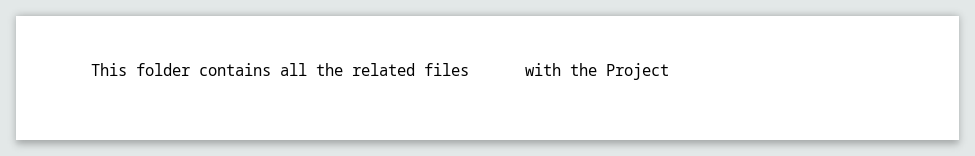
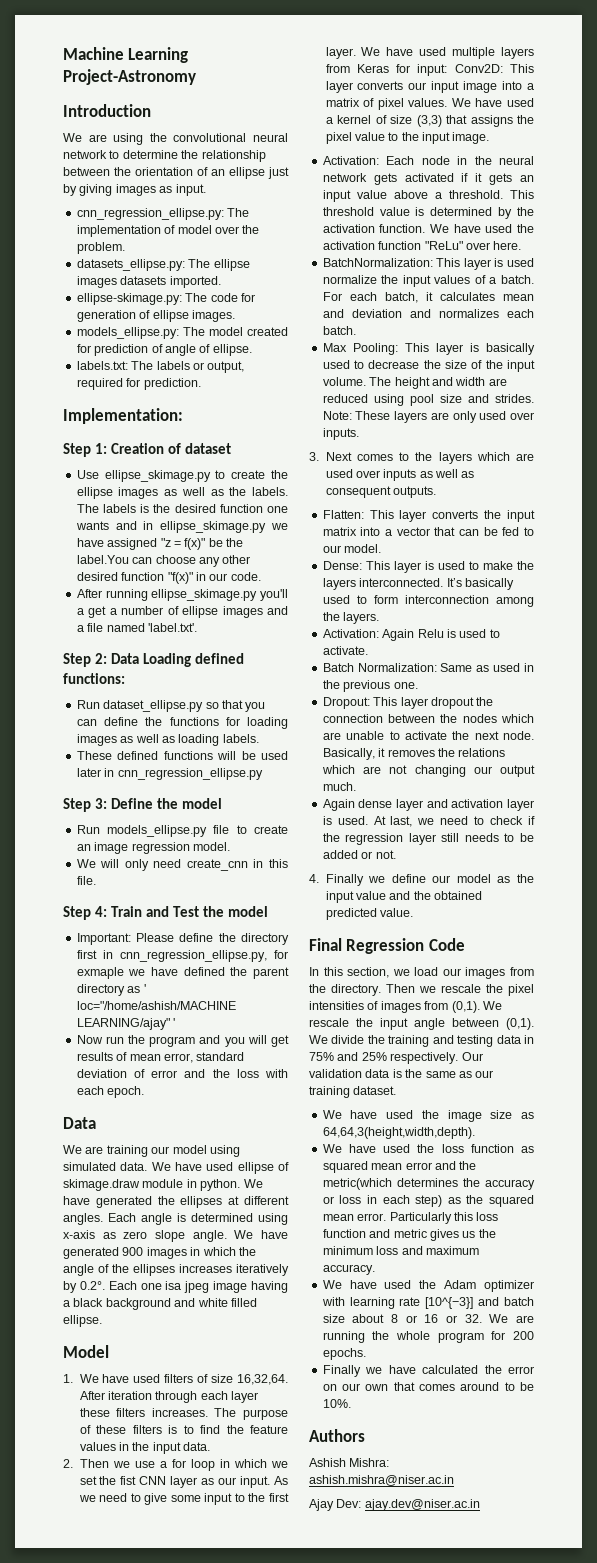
[91,63,669,80] This folder contains all the related files with the Project -> [63,47,189,63] [63,69,196,85] [63,104,151,117] [63,133,288,145] [63,150,266,162] [63,167,289,179] [63,184,206,196] [76,208,250,220] [76,225,260,237] [76,242,125,254] [76,259,250,271] [76,276,221,288] [76,293,255,305] [76,310,235,322] [76,327,288,339] [76,344,252,356] [76,361,245,373] [76,378,201,390] [63,408,183,424] [63,443,232,457] [76,470,288,482] [76,487,288,499] [76,504,288,513] [75,521,288,533] [76,538,243,550] [76,555,251,567] [76,572,261,584] [76,589,288,601] [76,606,288,618] [76,623,197,632] [63,653,245,667] [63,673,125,684] [76,700,266,712] [76,717,288,729] [76,734,259,746] [76,751,288,760] [76,768,263,780] [63,798,223,812] [76,825,288,837] [76,842,230,854] [76,859,288,871] [76,876,96,885] [63,906,269,920] [76,933,289,945] [76,950,288,962] [76,967,289,979] [76,984,146,996] [76,1001,236,1010] [76,1018,176,1030] [76,1035,289,1047] [76,1052,245,1063] [76,1069,288,1078] [76,1086,145,1098] [63,1117,96,1129] [63,1145,240,1157] [63,1162,289,1174] [63,1179,263,1191] [63,1196,289,1208] [63,1213,288,1225] [63,1230,288,1242] [63,1247,256,1259] [63,1264,289,1276] [63,1281,288,1293] [63,1298,257,1310] [63,1315,102,1327] [63,1345,109,1358] [63,1374,288,1385] [79,1391,259,1403] [79,1408,288,1420] [79,1425,288,1434] [79,1442,211,1454] [63,1459,288,1471] [79,1476,288,1488] [78,1493,289,1505] [325,47,534,59] [325,64,534,76] [325,81,534,93] [325,98,534,110] [325,115,534,127] [325,132,490,144] [322,156,534,165] [322,173,534,185] [322,190,534,202] [322,207,534,219] [322,224,534,233] [322,241,522,250] [322,258,534,270] [322,275,534,287] [322,292,534,303] [322,309,534,318] [322,326,356,335] [322,343,535,355] [322,360,535,372] [322,377,507,389] [322,394,534,406] [322,411,534,423] [322,428,359,440] [309,452,534,464] [325,469,475,481] [325,486,436,498] [322,510,535,522] [322,527,534,536] [322,544,382,553] [322,561,534,573] [322,578,514,590] [322,595,534,607] [322,612,380,624] [322,629,500,641] [322,646,368,655] [322,663,534,672] [322,680,418,692] [322,697,494,709] [322,714,534,723] [322,731,534,740] [322,748,506,760] [321,765,535,777] [322,782,356,791] [322,799,534,811] [322,816,535,827] [322,833,534,845] [322,850,396,859] [309,874,534,886] [325,891,483,903] [325,908,413,920] [309,938,465,954] [309,967,534,979] [309,984,534,996] [309,1001,502,1013] [309,1018,534,1030] [309,1035,534,1047] [309,1052,483,1064] [309,1069,494,1078] [309,1086,397,1098] [322,1110,534,1122] [322,1127,475,1139] [322,1144,534,1153] [322,1161,477,1173] [322,1178,535,1190] [322,1195,534,1207] [322,1212,499,1224] [322,1229,496,1241] [322,1246,479,1255] [322,1264,375,1275] [322,1280,534,1292] [321,1297,534,1309] [322,1314,534,1323] [322,1331,534,1343] [322,1348,366,1360] [322,1365,534,1377] [322,1382,534,1391] [322,1399,351,1408] [309,1429,365,1442] [309,1458,390,1467] [309,1475,454,1486] [309,1499,480,1511] Machine Learning Project-Astronomy // Introduction // We are using the convolutional neural network to determine the relationship between the orientation of an ellipse just by giving images as input. // cnn_regression_ellipse.py: The implementation of model over the problem. // datasets_ellipse.py: The ellipse images datasets imported. // ellipse-skimage.py: The code for generation of ellipse images. // models_ellipse.py: The model created for prediction of angle of ellipse. // labels.txt: The labels or output, required for prediction. // Implementation: // Step 1: Creation of dataset // Use ellipse_skimage.py to create the ellipse images as well as the labels. The labels is the desired function one wants and in ellipse_skimage.py we have assigned "z = f(x)" be the label.You can choose any other desired function "f(x)" in our code. // After running ellipse_skimage.py you'll a get a number of ellipse images and a file named 'label.txt'. // Step 2: Data Loading defined functions: // Run dataset_ellipse.py so that you can define the functions for loading images as well as loading labels. // These defined functions will be used later in cnn_regression_ellipse.py // Step 3: Define the model // Run models_ellipse.py file to create an image regression model. // We will only need create_cnn in this file. // Step 4: Train and Test the model // Important: Please define the directory first in cnn_regression_ellipse.py, for exmaple we have defined the parent directory as ' loc="/home/ashish/MACHINE LEARNING/ajay" ' // Now run the program and you will get results of mean error, standard deviation of error and the loss with each epoch. // Data // We are training our model using simulated data. We have used ellipse of skimage.draw module in python. We have generated the ellipses at different angles. Each angle is determined using x-axis as zero slope angle. We have generated 900 images in which the angle of the ellipses increases iteratively by 0.2°. Each one isa jpeg image having a black background and white filled ellipse. // Model // 1. We have used filters of size 16,32,64. After iteration through each layer these filters increases. The purpose of these filters is to find the feature values in the input data. // 2. Then we use a for loop in which we set the fist CNN layer as our input. As we need to give some input to the first layer. We have used multiple layers from Keras for input: Conv2D: This layer converts our input image into a matrix of pixel values. We have used a kernel of size (3,3) that assigns the pixel value to the input image. // Activation: Each node in the neural network gets activated if it gets an input value above a threshold. This threshold value is determined by the activation function. We have used the activation function "ReLu" over here. // BatchNormalization: This layer is used normalize the input values of a batch. For each batch, it calculates mean and deviation and normalizes each batch. // Max Pooling: This layer is basically used to decrease the size of the input volume. The height and width are reduced using pool size and strides. Note: These layers are only used over inputs. // 3. Next comes to the layers which are used over inputs as well as consequent outputs. // Flatten: This layer converts the input matrix into a vector that can be fed to our model. // Dense: This layer is used to make the layers interconnected. It’s basically used to form interconnection among the layers. // Activation: Again Relu is used to activate. // Batch Normalization: Same as used in the previous one. // Dropout: This layer dropout the connection between the nodes which are unable to activate the next node. Basically, it removes the relations which are not changing our output much. // Again dense layer and activation layer is used. At last, we need to check if the regression layer still needs to be added or not. // 4. Finally we define our model as the input value and the obtained predicted value. // Final Regression Code // In this section, we load our images from the directory. Then we rescale the pixel intensities of images from (0,1). We rescale the input angle between (0,1). We divide the training and testing data in 75% and 25% respectively. Our validation data is the same as our training dataset. // We have used the image size as 64,64,3(height,width,depth). // We have used the loss function as squared mean error and the metric(which determines the accuracy or loss in each step) as the squared mean error. Particularly this loss function and metric gives us the minimum loss and maximum accuracy. // We have used the Adam optimizer with learning rate [10^{−3}] and batch size about 8 or 16 or 32. We are running the whole program for 200 epochs. // Finally we have calculated the error on our own that comes around to be 10%. // Authors // Ashish Mishra: ashish.mishra@niser.ac.in // Ajay Dev: ajay.dev@niser.ac.in

